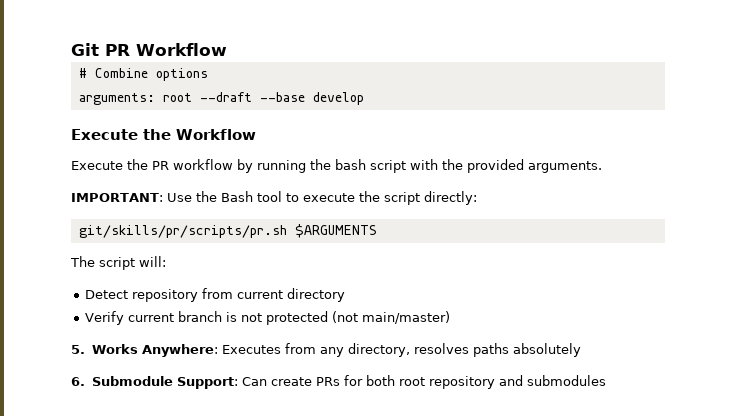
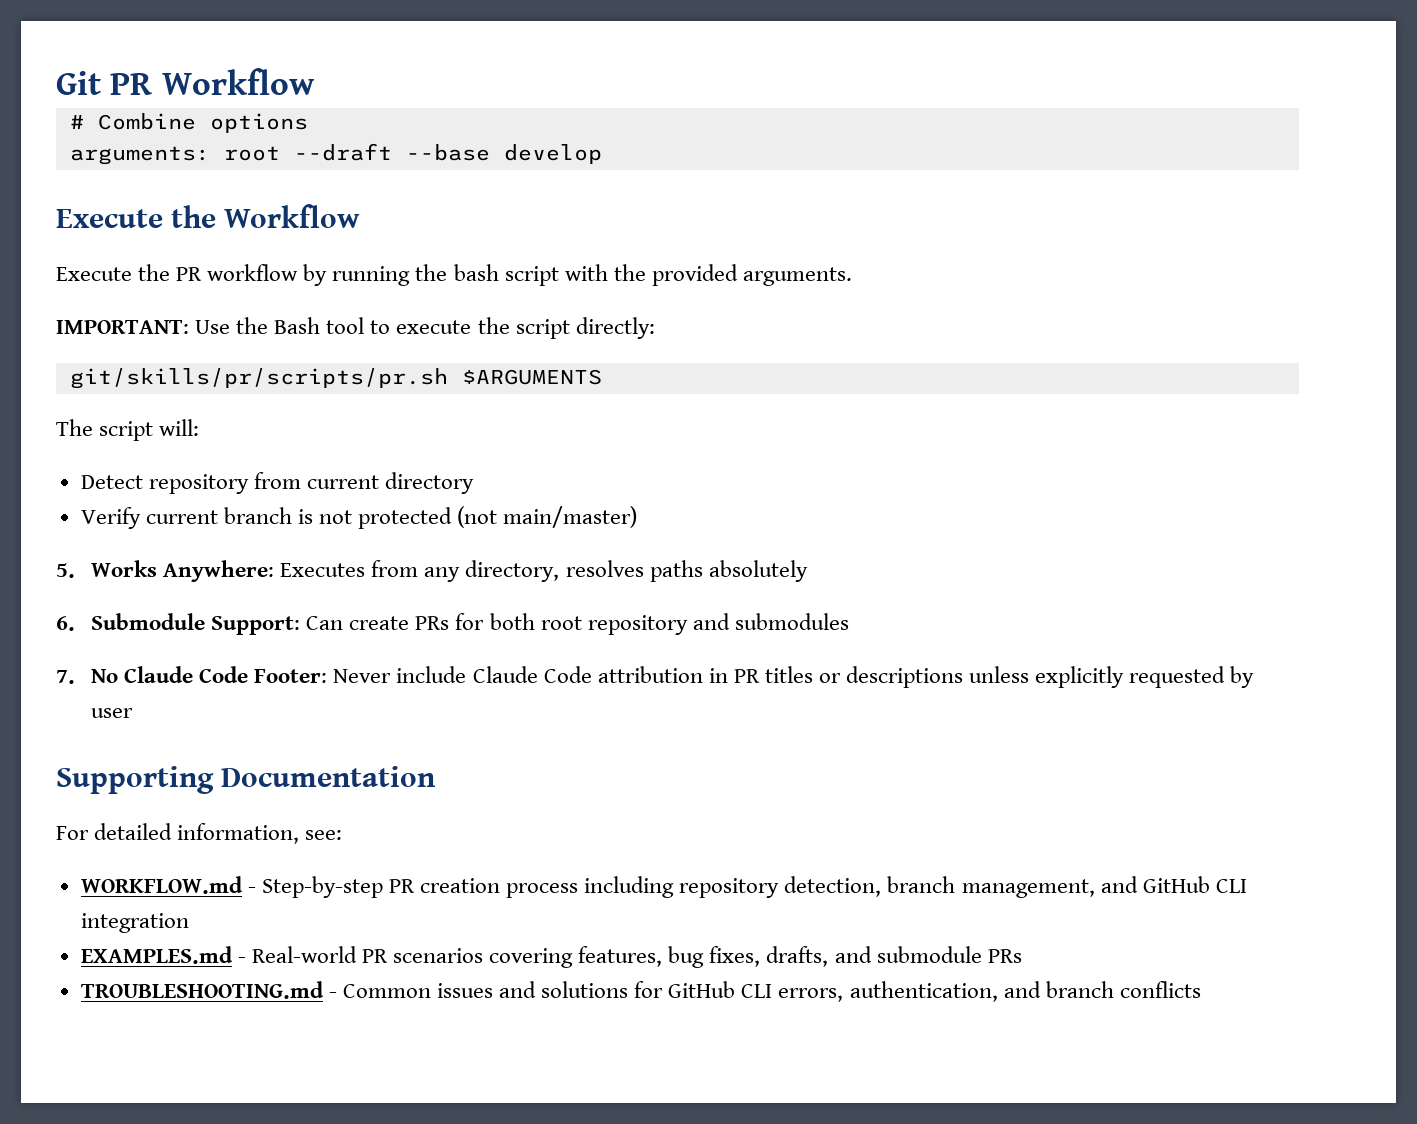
(606, 380) none -> [56,666,1255,688] [91,708,134,718] [56,766,437,794] [56,823,343,844] [80,876,1247,898] [80,913,189,933] [80,946,1022,968] [80,981,1201,1002] // 7. No Claude Code Footer: Never include Claude Code attribution in PR titles or descriptions unless explicitly requested by user // Supporting Documentation // For detailed information, see: // WORKFLOW.md - Step-by-step PR creation process including repository detection, branch management, and GitHub CLI integration // EXAMPLES.md - Real-world PR scenarios covering features, bug fixes, drafts, and submodule PRs // TROUBLESHOOTING.md - Common issues and solutions for GitHub CLI errors, authentication, and branch conflicts

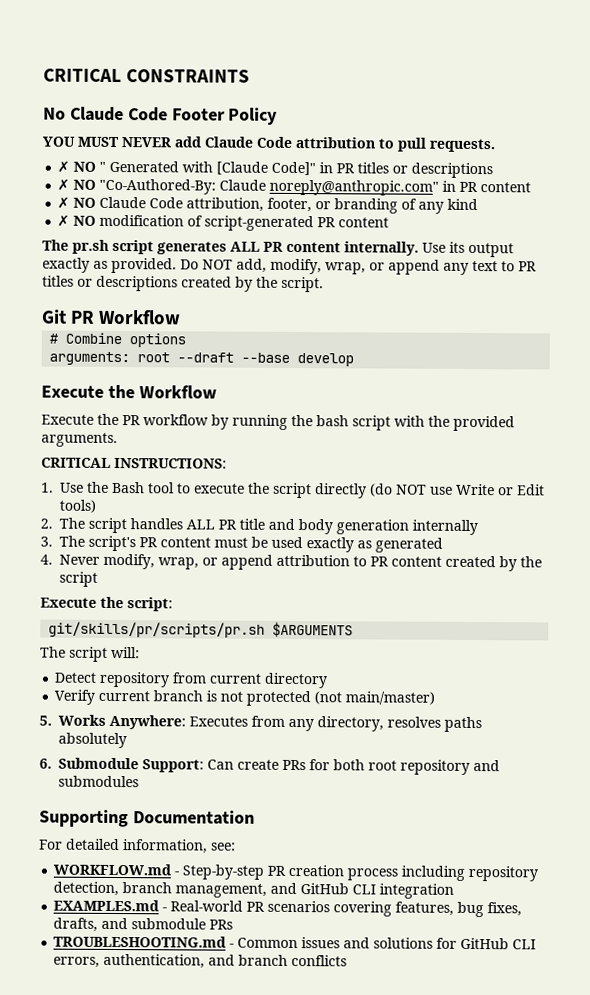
(56, 83) none -> [43,68,251,83] [43,106,279,125] [42,136,496,153] [57,160,494,179] [57,178,532,196] [57,196,479,214] [57,214,390,232] [42,239,514,258] [42,257,537,275] [42,275,324,293] CRITICAL CONSTRAINTS // No Claude Code Footer Policy // YOU MUST NEVER add Claude Code attribution to pull requests. // ✗ NO " Generated with [Claude Code]" in PR titles or descriptions // ✗ NO "Co-Authored-By: Claude noreply@anthropic.com" in PR content // ✗ NO Claude Code attribution, footer, or branding of any kind // ✗ NO modification of script-generated PR content // The pr.sh script generates ALL PR content internally. Use its output exactly as provided. Do NOT add, modify, wrap, or append any text to PR titles or descriptions created by the script. //
[56,320,189,334] IMPORTANT: -> [41,457,227,469] [41,482,54,493] CRITICAL INSTRUCTIONS: // 1.
[575,317,655,339] directly: -> [314,483,545,499] [59,499,96,513] [40,517,478,536] [40,535,443,553] [40,553,542,572] [59,571,98,587] [40,596,173,612] directly (do NOT use Write or Edit tools) // 2. The script handles ALL PR title and body generation internally // 3. The script's PR content must be used exactly as generated // 4. Never modify, wrap, or append attribution to PR content created by the script // Execute the script:
[56,666,1255,688] [91,708,134,718] // 7. No Claude Code Footer: Never include Claude Code attribution in PR titles or descriptions unless explicitly requested by user -> (139, 781) none

